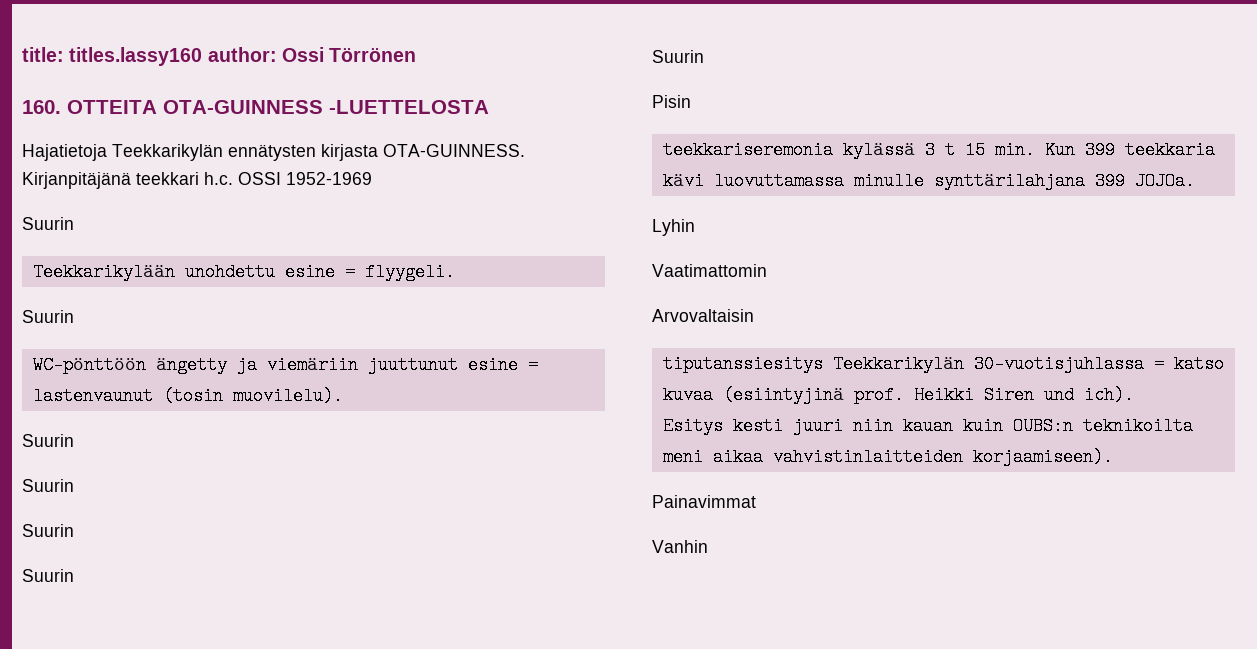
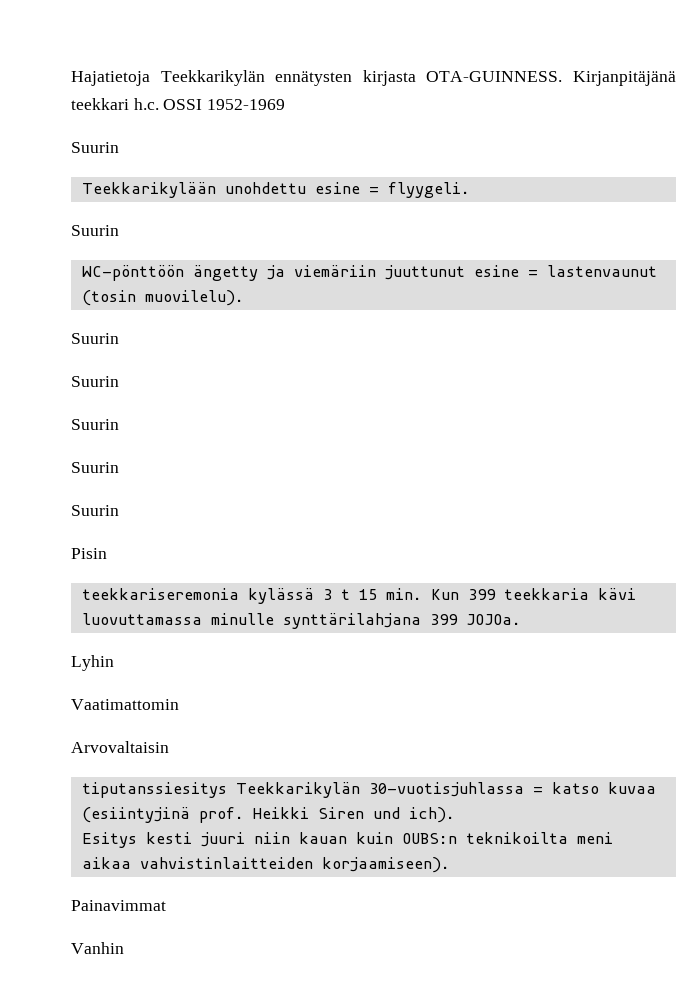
[22,47,417,66] [22,100,489,114] title: titles.lassy160 author: Ossi Törrönen // 160. OTTEITA OTA-GUINNESS -LUETTELOSTA // -> (71, 78) none

